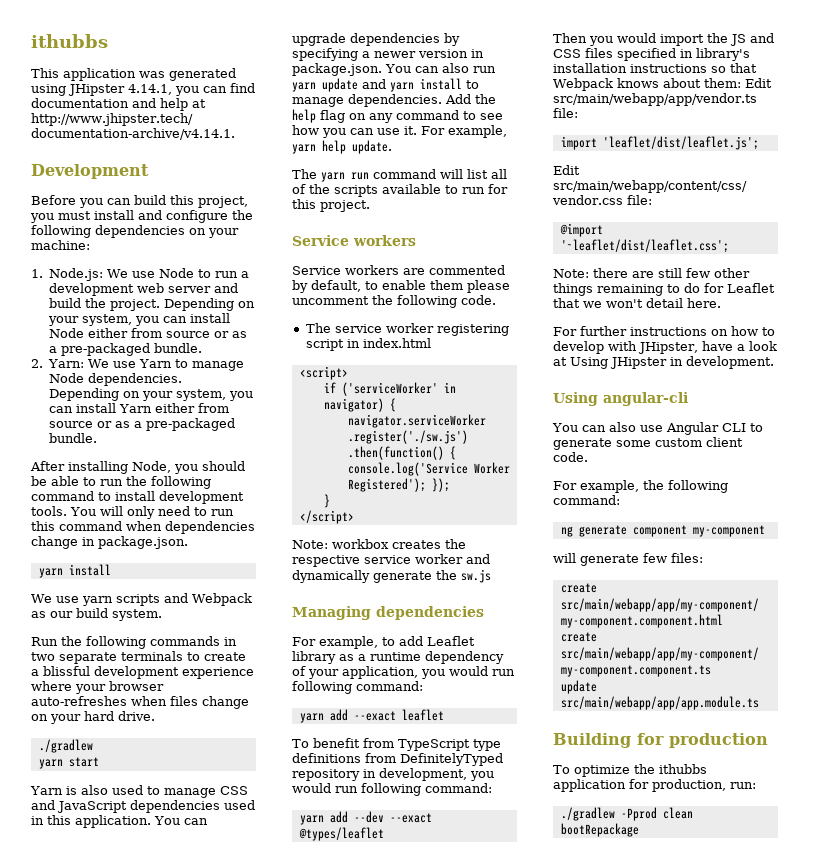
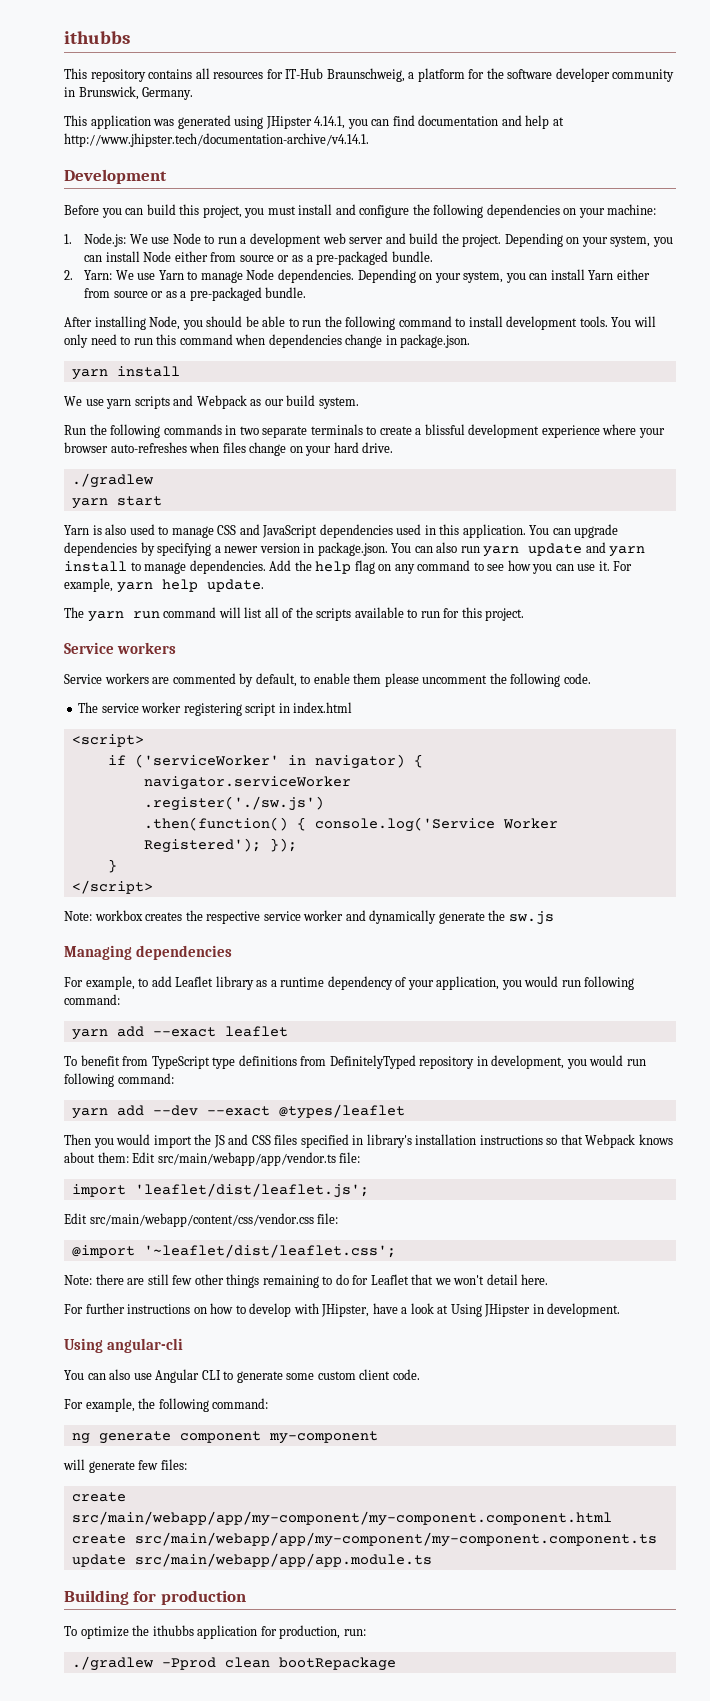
[31,34,108,48] ithubbs -> [64,31,130,44] [64,68,675,82] [64,86,194,100] ithubbs // This repository contains all resources for IT-Hub Braunschweig, a platform for the software developer community in Brunswick, Germany.

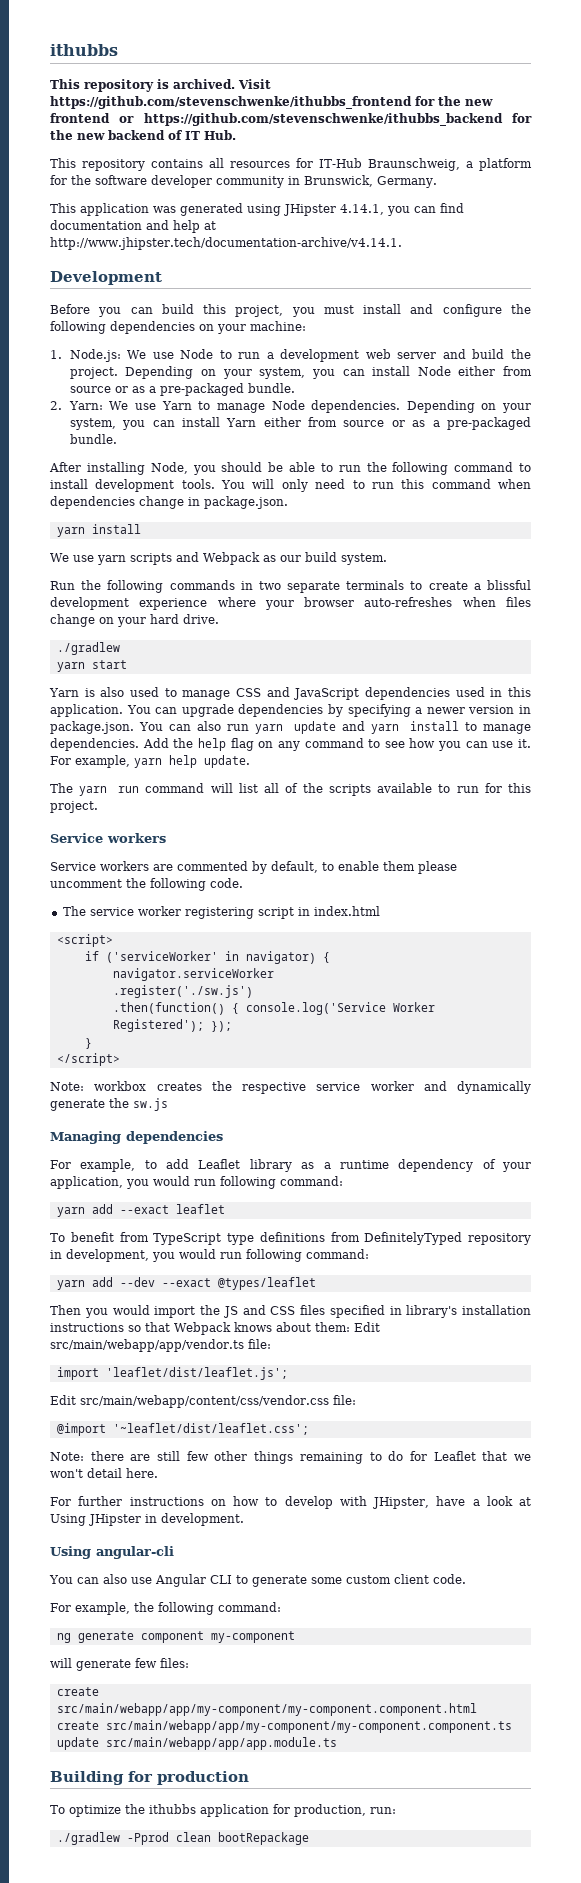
[64,31,130,44] ithubbs -> [50,44,118,56] [50,79,271,92] [50,96,493,109] [50,113,532,126] [50,130,236,140] ithubbs // This repository is archived. Visit https://github.com/stevenschwenke/ithubbs_frontend for the new frontend or https://github.com/stevenschwenke/ithubbs_backend for the new backend of IT Hub.

